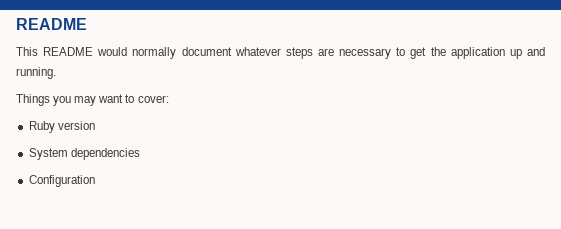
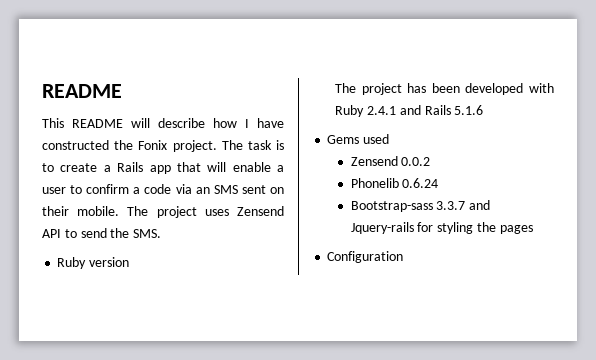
[97,47,546,59] [16,67,56,79] [16,94,169,106] [28,121,95,133] [28,148,140,160] would normally document whatever steps are necessary to get the application up and running. // Things you may want to cover: // Ruby version // System dependencies -> [131,118,284,128] [42,140,284,152] [42,162,284,174] [42,184,284,194] [42,206,284,218] [42,228,162,238] [57,257,130,269] [335,83,554,95] [335,105,484,117] [327,134,390,144] [350,156,431,166] [350,178,439,188] [350,200,491,212] [350,222,533,234] will describe how I have constructed the Fonix project. The task is to create a Rails app that will enable a user to confirm a code via an SMS sent on their mobile. The project uses Zensend API to send the SMS. // Ruby version // The project has been developed with Ruby 2.4.1 and Rails 5.1.6 // Gems used // Zensend 0.0.2 // Phonelib 0.6.24 // Bootstrap-sass 3.3.7 and Jquery-rails for styling the pages

